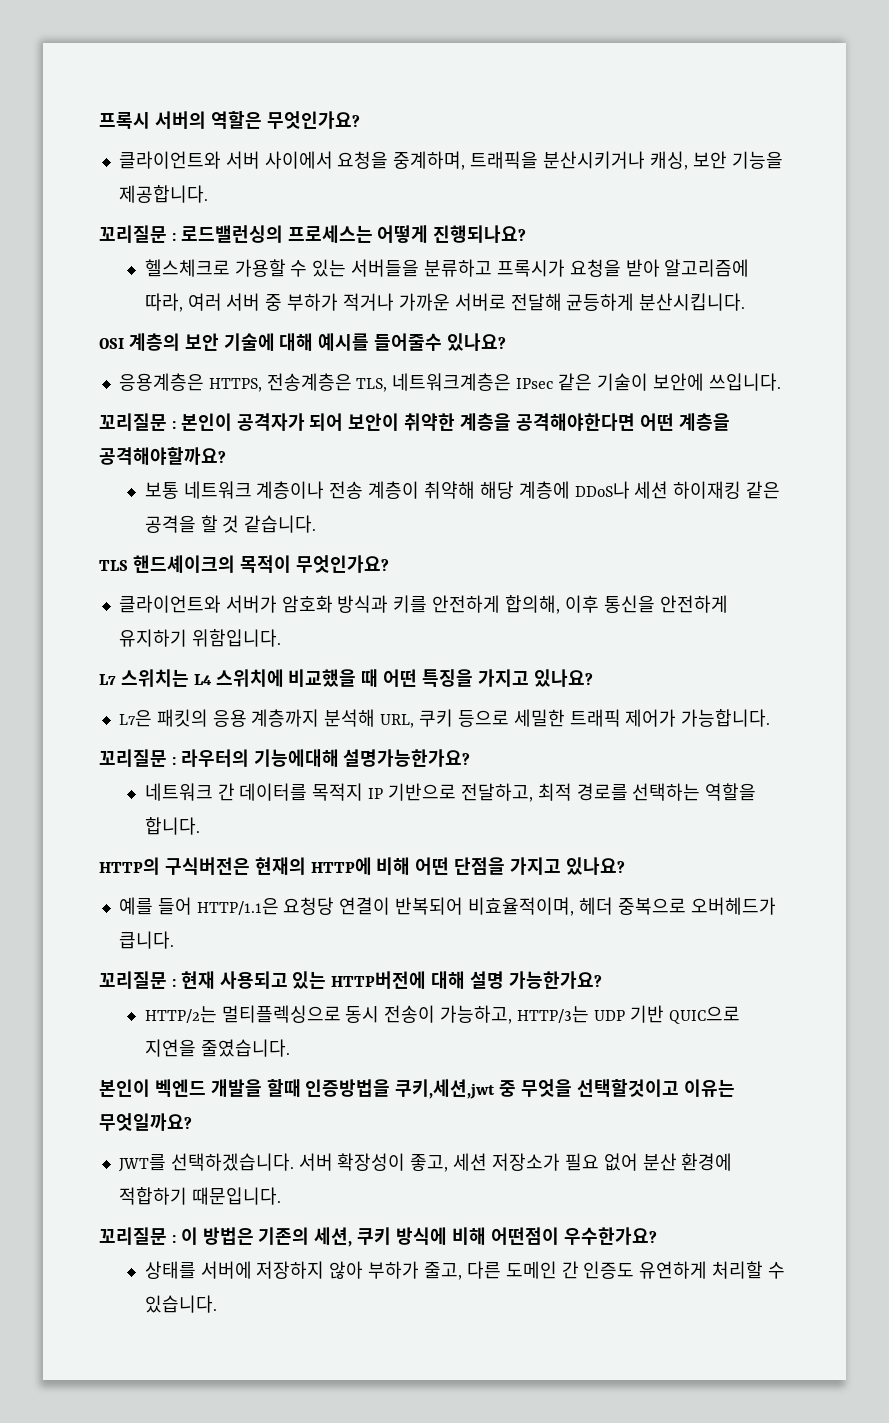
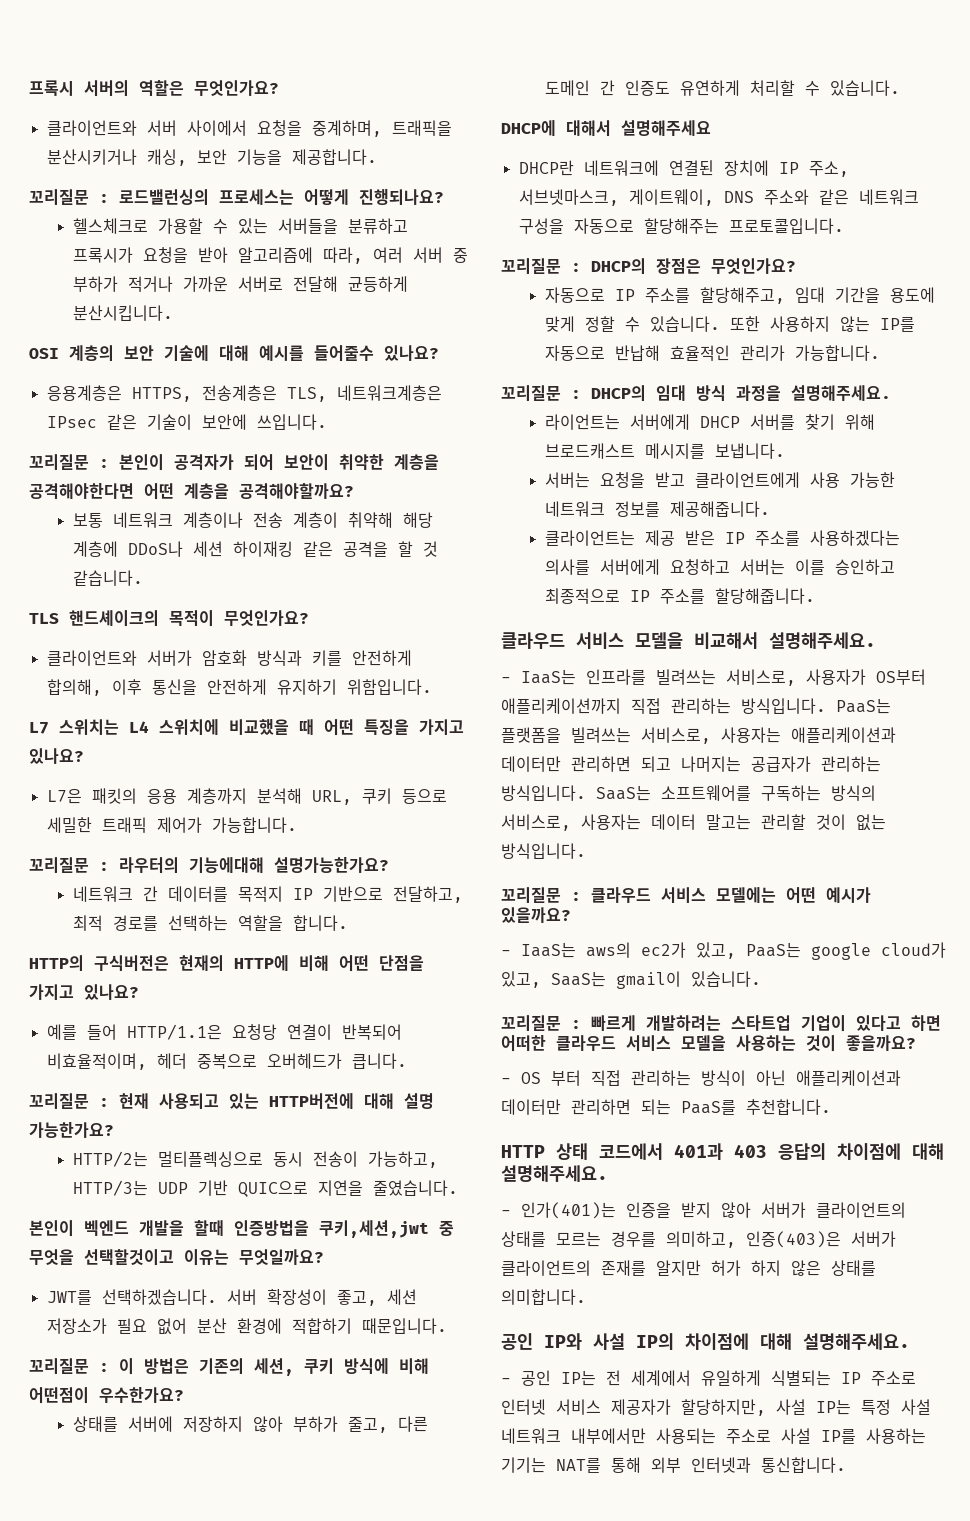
(217, 1304) none -> [501,120,711,136] [518,160,849,177] [518,189,919,206] [518,218,844,234] [501,258,796,274] [544,287,935,304] [544,316,915,332] [544,345,880,361] [501,385,891,401] [544,414,875,430] [544,443,785,459] [544,472,895,488] [544,501,770,517] [544,530,900,546] [544,559,895,575] [544,588,815,604] [501,632,876,649] [501,669,926,686] [501,698,891,714] [501,727,896,744] [501,756,881,772] [501,785,876,801] [501,814,886,831] [501,843,586,859] [501,887,871,904] [501,907,571,923] [501,942,946,960] [501,971,761,989] [501,1015,941,1032] [501,1035,916,1052] [501,1070,901,1086] [501,1099,831,1115] [501,1143,944,1161] [501,1165,608,1182] [501,1202,906,1219] [501,1231,896,1248] [501,1260,876,1276] [501,1289,586,1305] [501,1333,910,1351] [501,1370,916,1386] [501,1399,931,1416] [501,1428,926,1444] [501,1457,846,1473] // DHCP에 대해서 설명해주세요 // DHCP란 네트워크에 연결된 장치에 IP 주소, 서브넷마스크, 게이트웨이, DNS 주소와 같은 네트워크 구성을 자동으로 할당해주는 프로토콜입니다. // 꼬리질문 : DHCP의 장점은 무엇인가요? // 자동으로 IP 주소를 할당해주고, 임대 기간을 용도에 맞게 정할 수 있습니다. 또한 사용하지 않는 IP를 자동으로 반납해 효율적인 관리가 가능합니다. // 꼬리질문 : DHCP의 임대 방식 과정을 설명해주세요. // 라이언트는 서버에게 DHCP 서버를 찾기 위해 브로드캐스트 메시지를 보냅니다. // 서버는 요청을 받고 클라이언트에게 사용 가능한 네트워크 정보를 제공해줍니다. // 클라이언트는 제공 받은 IP 주소를 사용하겠다는 의사를 서버에게 요청하고 서버는 이를 승인하고 최종적으로 IP 주소를 할당해줍니다. // 클라우드 서비스 모델을 비교해서 설명해주세요. // - IaaS는 인프라를 빌려쓰는 서비스로, 사용자가 OS부터 애플리케이션까지 직접 관리하는 방식입니다. PaaS는 플랫폼을 빌려쓰는 서비스로, 사용자는 애플리케이션과 데이터만 관리하면 되고 나머지는 공급자가 관리하는 방식입니다. SaaS는 소프트웨어를 구독하는 방식의 서비스로, 사용자는 데이터 말고는 관리할 것이 없는 방식입니다. // 꼬리질문 : 클라우드 서비스 모델에는 어떤 예시가 있을까요? // - IaaS는 aws의 ec2가 있고, PaaS는 google cloud가 있고, SaaS는 gmail이 있습니다. // 꼬리질문 : 빠르게 개발하려는 스타트업 기업이 있다고 하면 어떠한 클라우드 서비스 모델을 사용하는 것이 좋을까요? // - OS 부터 직접 관리하는 방식이 아닌 애플리케이션과 데이터만 관리하면 되는 PaaS를 추천합니다. // HTTP 상태 코드에서 401과 403 응답의 차이점에 대해 설명해주세요. // - 인가(401)는 인증을 받지 않아 서버가 클라이언트의 상태를 모르는 경우를 의미하고, 인증(403)은 서버가 클라이언트의 존재를 알지만 허가 하지 않은 상태를 의미합니다. // 공인 IP와 사설 IP의 차이점에 대해 설명해주세요. // - 공인 IP는 전 세계에서 유일하게 식별되는 IP 주소로 인터넷 서비스 제공자가 할당하지만, 사설 IP는 특정 사설 네트워크 내부에서만 사용되는 주소로 사설 IP를 사용하는 기기는 NAT를 통해 외부 인터넷과 통신합니다.

